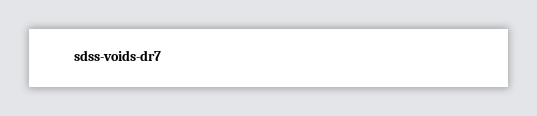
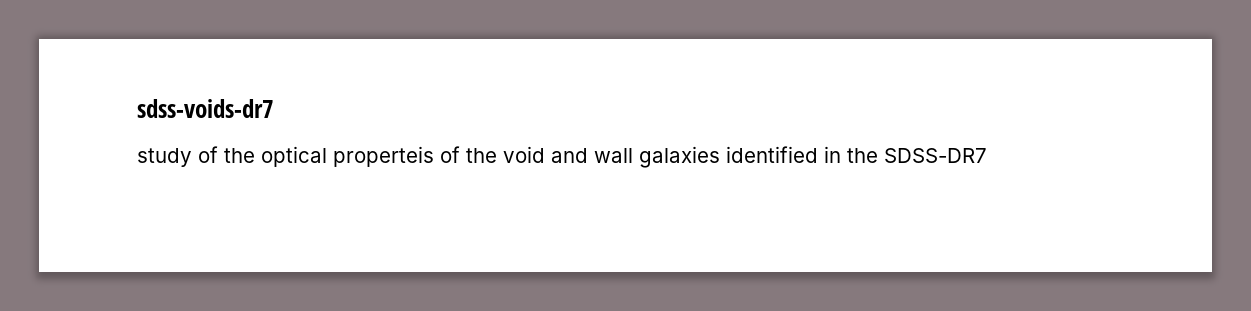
(161, 55) none -> [137,146,987,168] // study of the optical properteis of the void and wall galaxies identified in the SDSS-DR7

